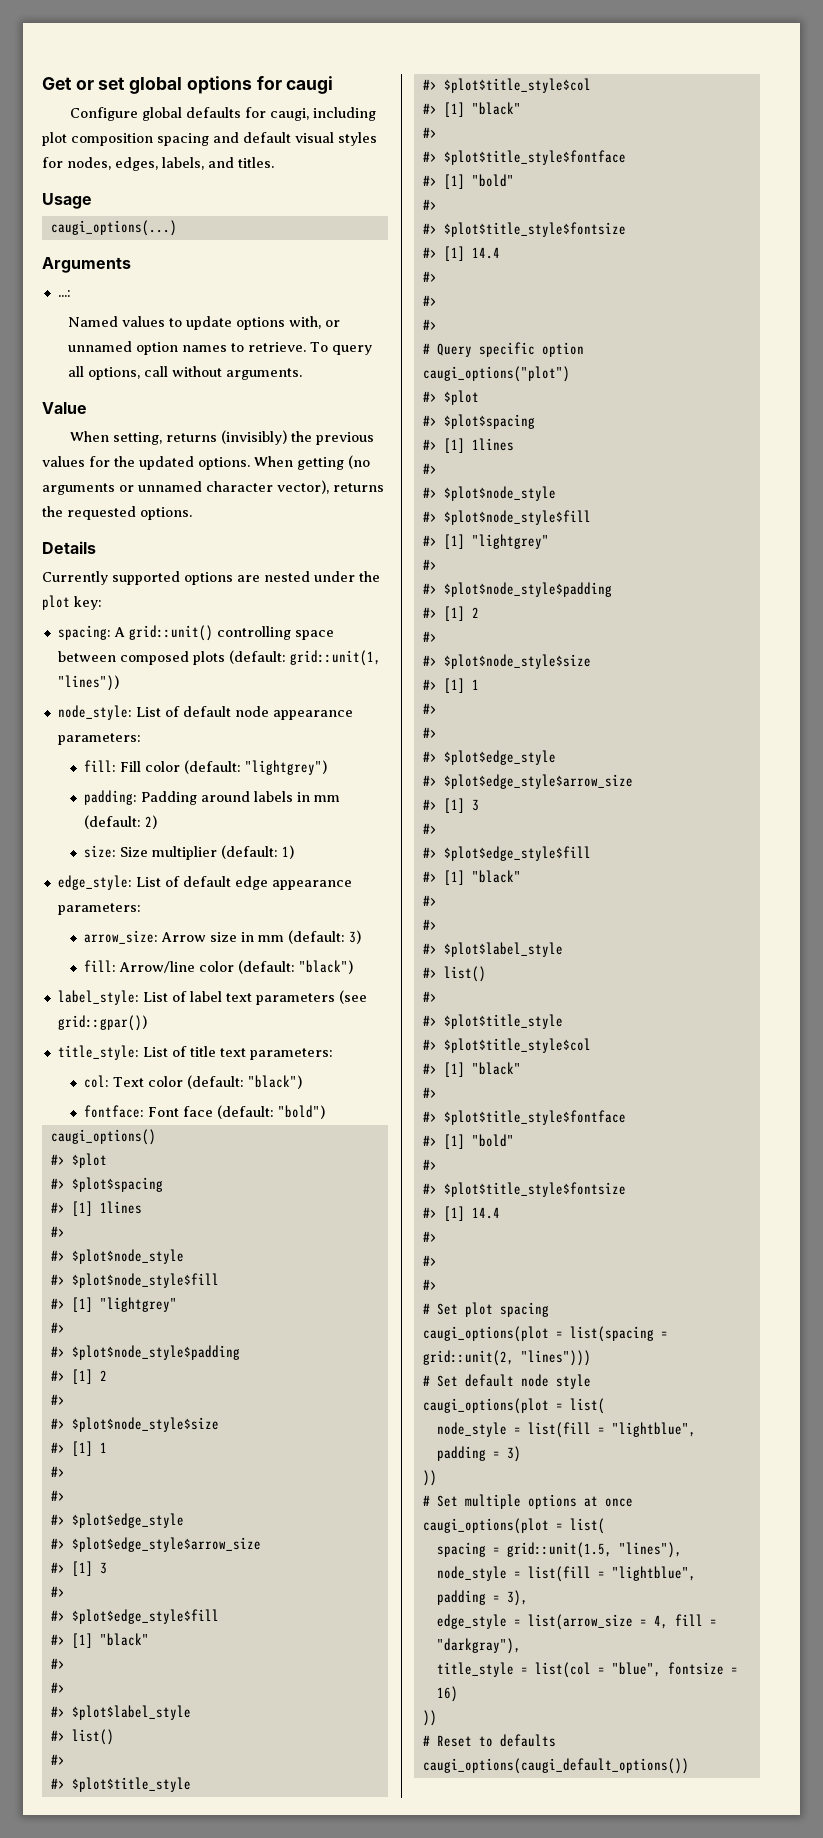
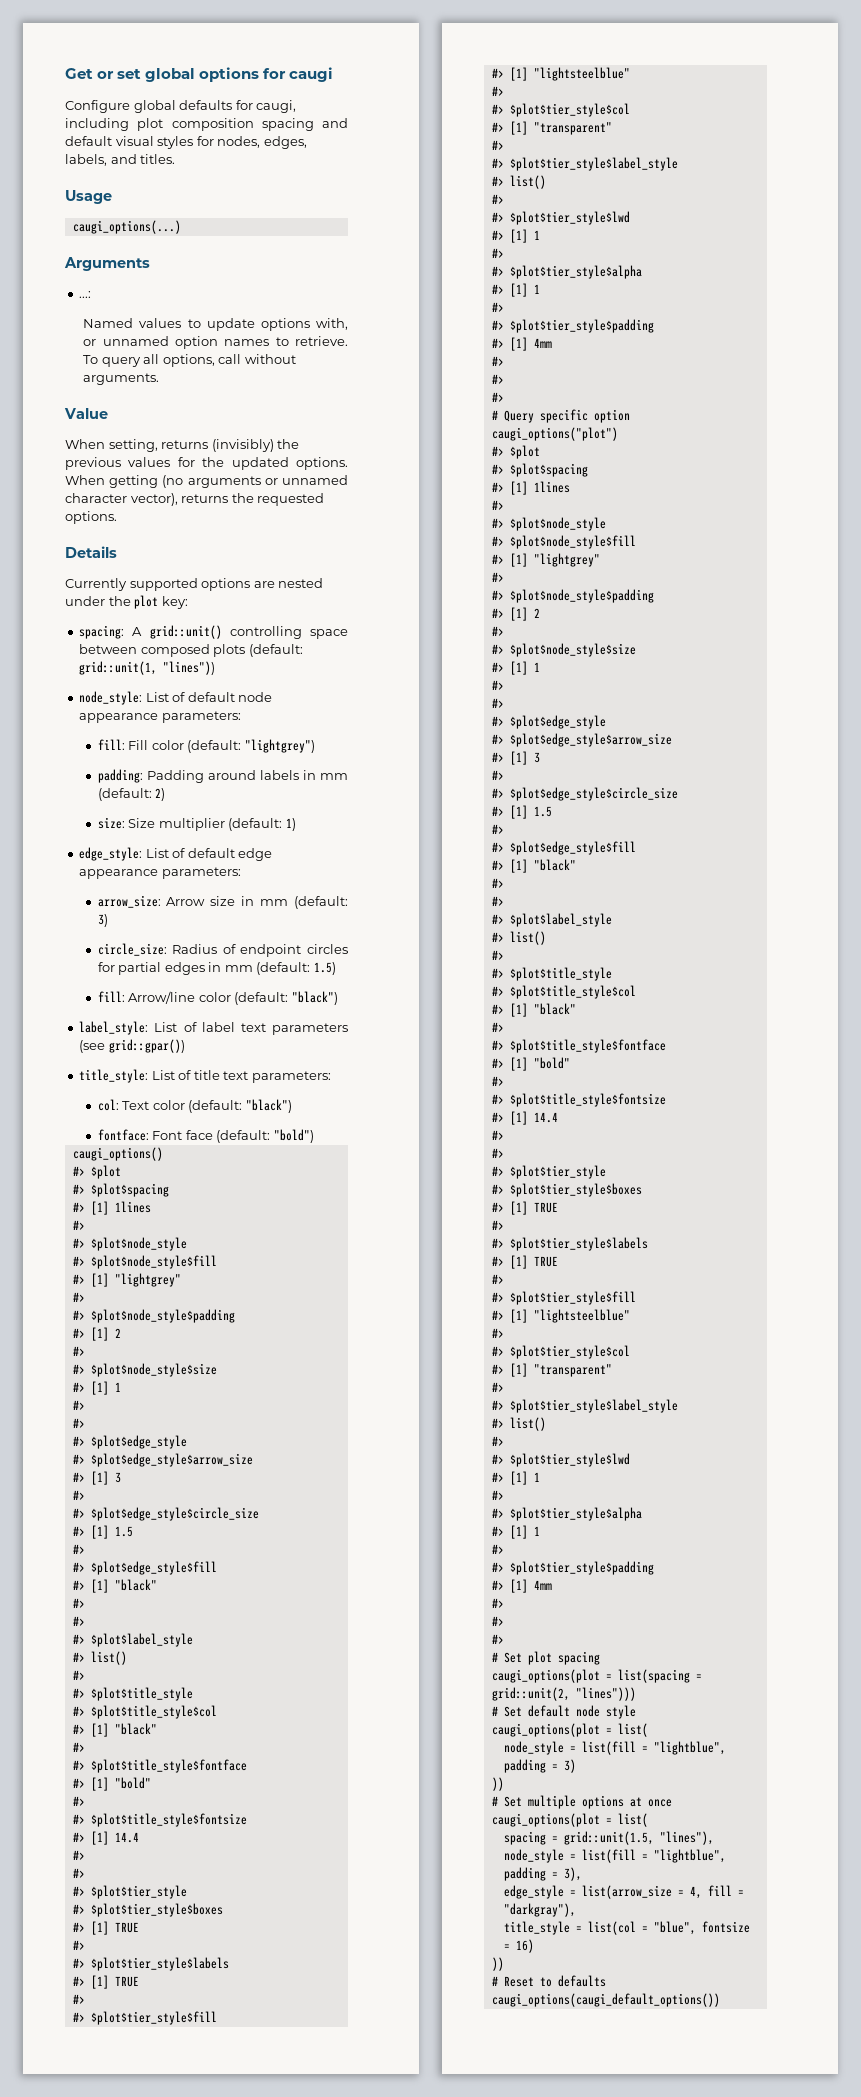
(362, 937) none -> [97,943,348,957] [97,962,336,975] // circle_size: Radius of endpoint circles for partial edges in mm (default: 1.5)
(65, 1591) none -> [72,1507,259,1521] [72,1525,133,1539] [72,1544,85,1554] // #> $plot$edge_style$circle_size // #> [1] 1.5 // #>
(437, 300) none -> [72,1885,187,1899] [72,1903,223,1917] [72,1921,139,1935] [72,1940,85,1950] [72,1957,229,1971] [72,1975,139,1989] [72,1994,85,2004] [72,2011,217,2025] [491,67,630,81] [491,86,504,96] [491,103,630,117] [491,121,612,135] [491,140,504,150] [491,157,678,171] [491,175,546,189] [491,194,504,204] [491,211,630,225] [491,229,540,243] [491,248,504,258] [491,265,642,279] [491,283,540,297] [491,302,504,312] [491,319,654,333] [491,337,552,351] [491,356,504,366] [491,374,504,384] // #> $plot$tier_style // #> $plot$tier_style$boxes // #> [1] TRUE // #> // #> $plot$tier_style$labels // #> [1] TRUE // #> // #> $plot$tier_style$fill // #> [1] "lightsteelblue" // #> // #> $plot$tier_style$col // #> [1] "transparent" // #> // #> $plot$tier_style$label_style // #> list() // #> // #> $plot$tier_style$lwd // #> [1] 1 // #> // #> $plot$tier_style$alpha // #> [1] 1 // #> // #> $plot$tier_style$padding // #> [1] 4mm // #> // #>
(437, 828) none -> [491,787,678,801] [491,805,552,819] [491,824,504,834] // #> $plot$edge_style$circle_size // #> [1] 1.5 // #>
(437, 1260) none -> [491,1165,606,1179] [491,1183,642,1197] [491,1201,558,1215] [491,1220,504,1230] [491,1237,648,1251] [491,1255,558,1269] [491,1274,504,1284] [491,1291,636,1305] [491,1309,630,1323] [491,1328,504,1338] [491,1345,630,1359] [491,1363,612,1377] [491,1382,504,1392] [491,1399,678,1413] [491,1417,546,1431] [491,1436,504,1446] [491,1453,630,1467] [491,1471,540,1485] [491,1490,504,1500] [491,1507,642,1521] [491,1525,540,1539] [491,1544,504,1554] [491,1561,654,1575] [491,1579,552,1593] [491,1598,504,1608] [491,1616,504,1626] // #> $plot$tier_style // #> $plot$tier_style$boxes // #> [1] TRUE // #> // #> $plot$tier_style$labels // #> [1] TRUE // #> // #> $plot$tier_style$fill // #> [1] "lightsteelblue" // #> // #> $plot$tier_style$col // #> [1] "transparent" // #> // #> $plot$tier_style$label_style // #> list() // #> // #> $plot$tier_style$lwd // #> [1] 1 // #> // #> $plot$tier_style$alpha // #> [1] 1 // #> // #> $plot$tier_style$padding // #> [1] 4mm // #> // #>

